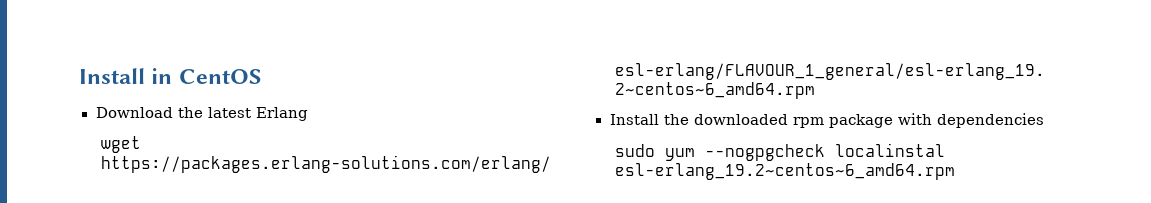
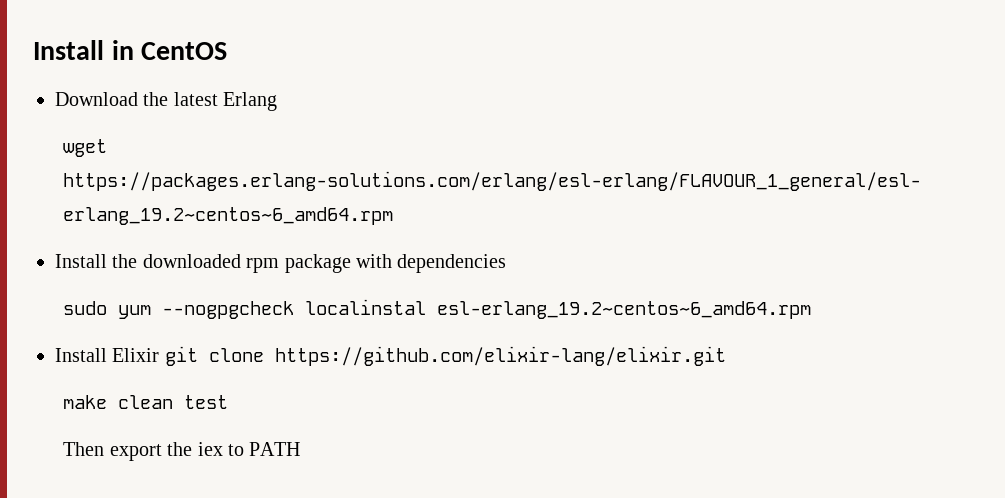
(956, 171) none -> [55,346,726,366] [63,395,229,409] [63,442,301,461] // Install Elixir git clone https://github.com/elixir-lang/elixir.git // make clean test // Then export the iex to PATH

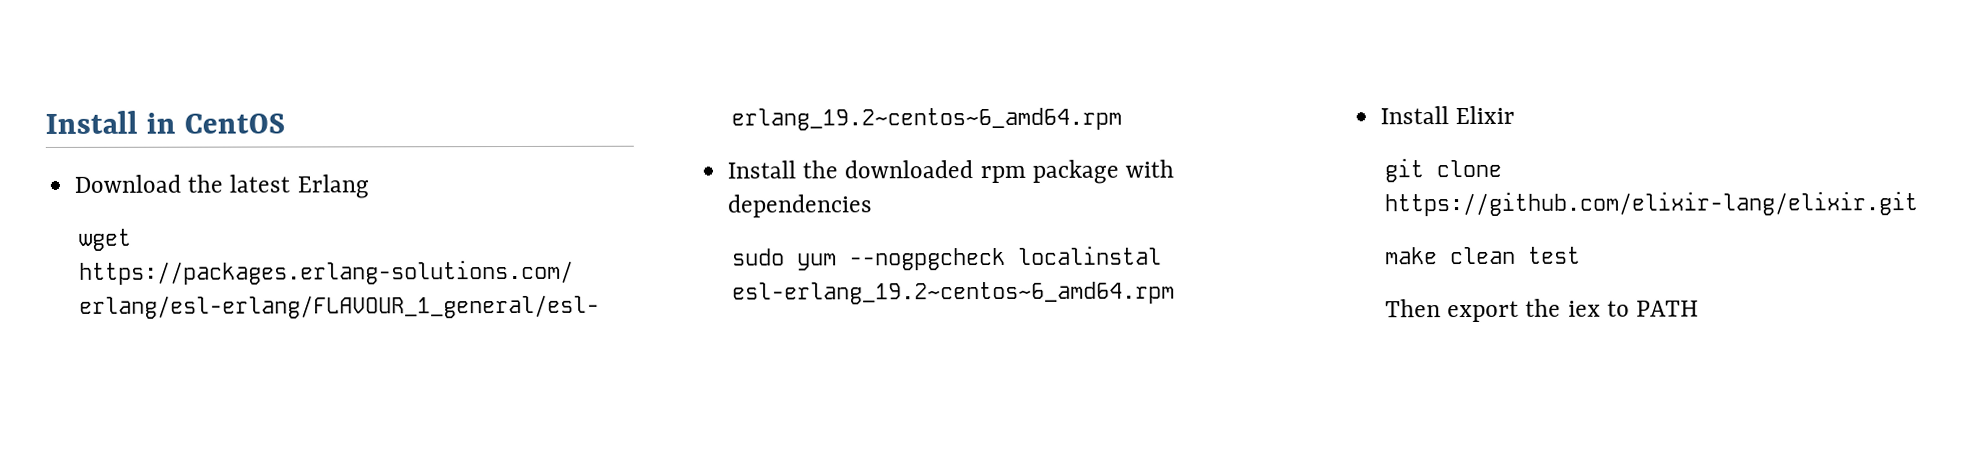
(160, 355) none -> (1516, 115) //

